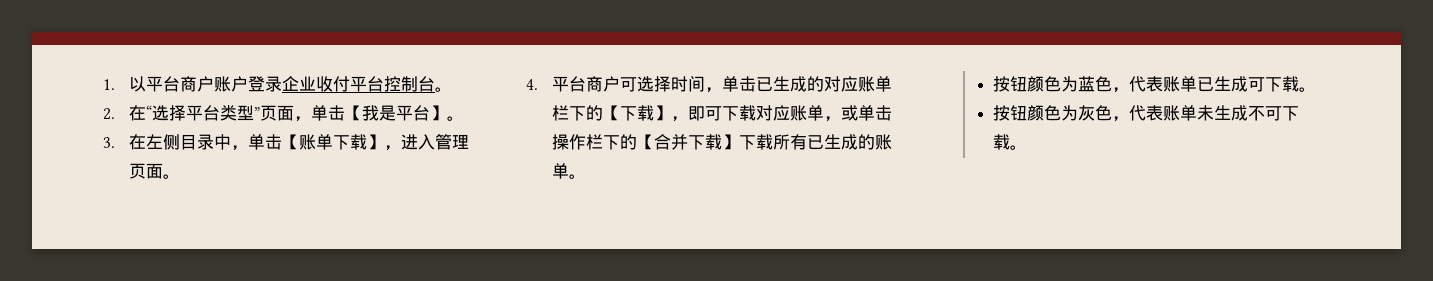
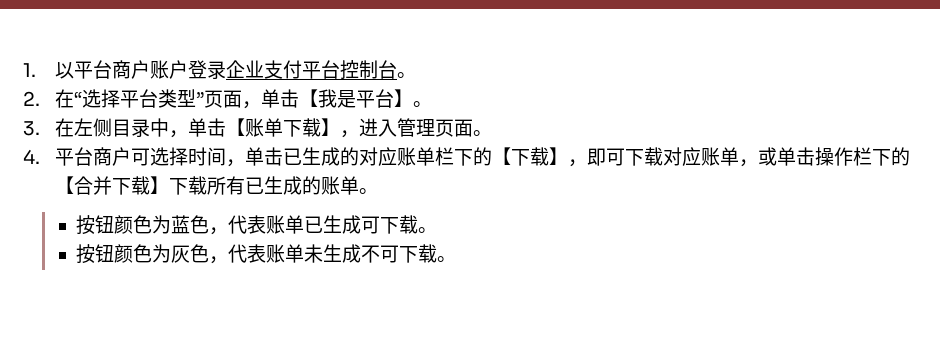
[315,76,333,92] 收 -> [264,60,284,79] 支

